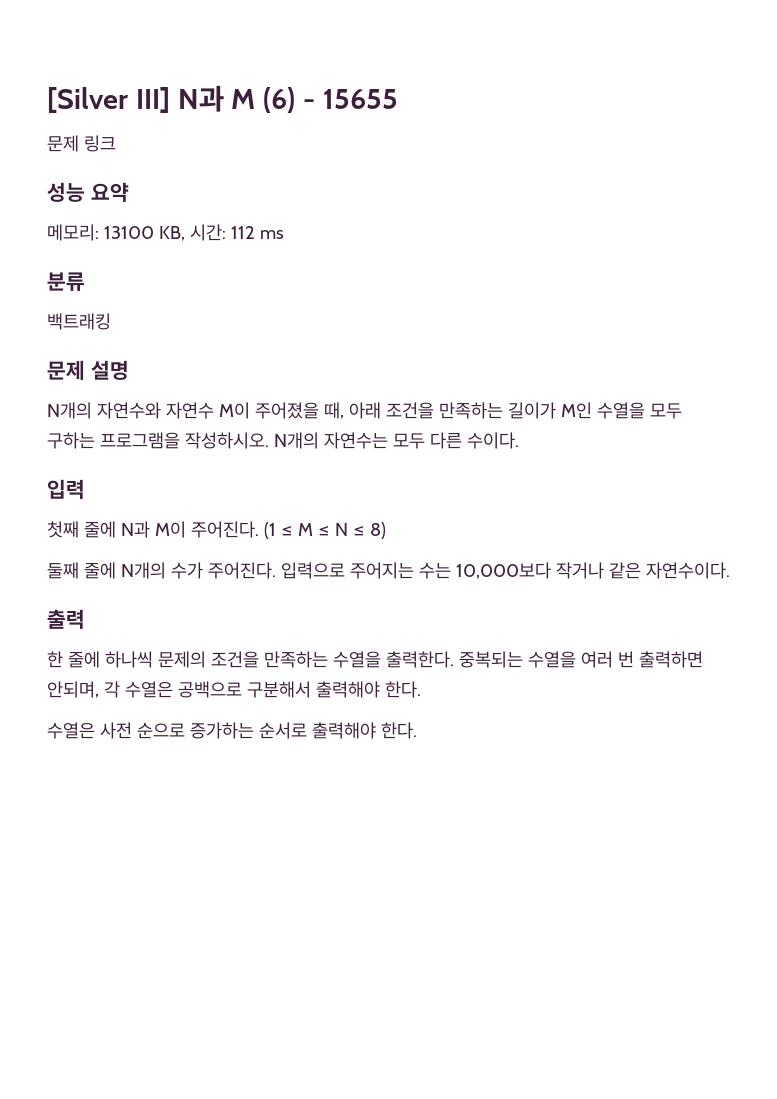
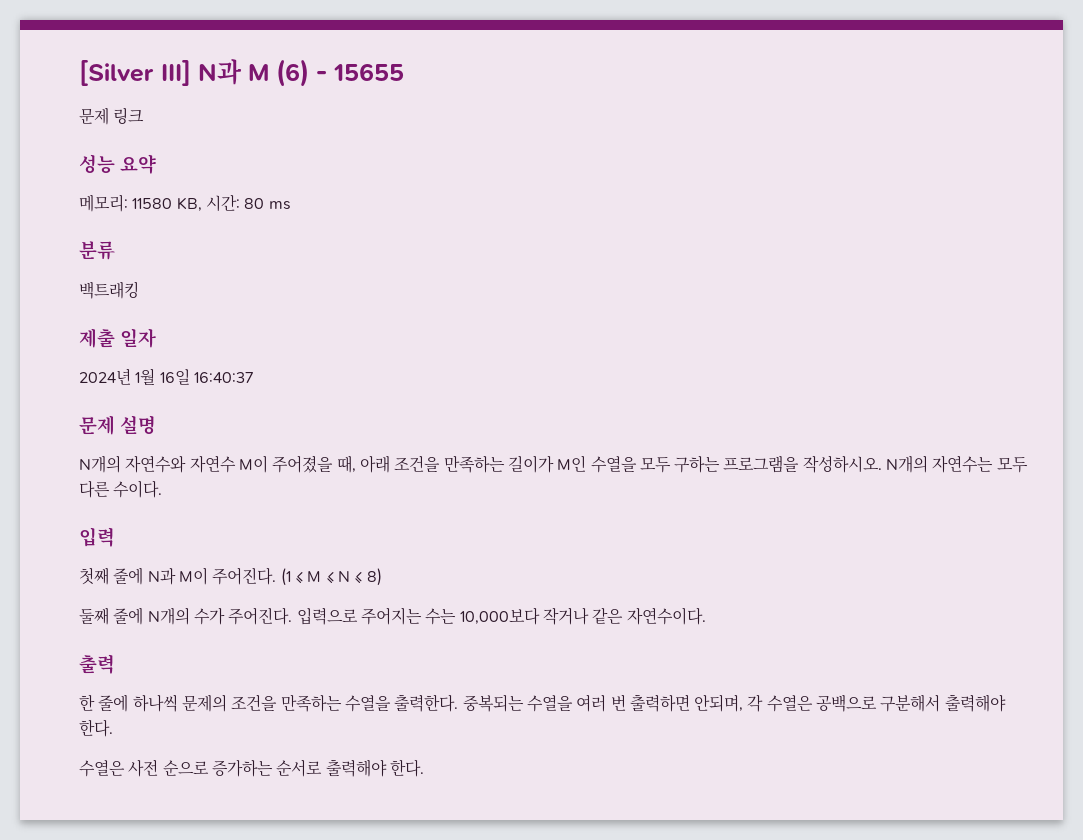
[103,226,154,239] 13100 -> [132,198,173,209] 11580
[230,226,255,239] 112 -> [244,198,265,209] 80
(111, 321) none -> [79,328,156,348] [79,368,254,385] // 제출 일자 // 2024년 1월 16일 16:40:37

